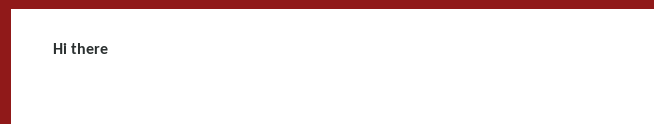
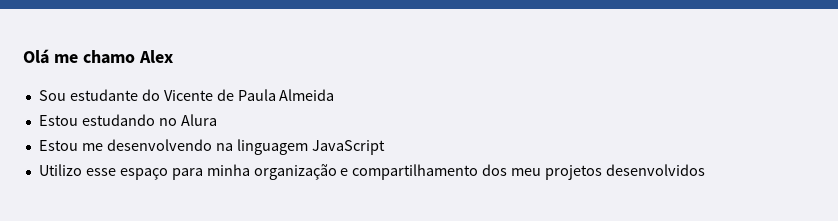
[53,43,109,54] Hi there -> [23,49,173,64] [38,89,335,101] [38,114,217,126] [38,139,385,155] [38,164,706,180] Olá me chamo Alex // Sou estudante do Vicente de Paula Almeida // Estou estudando no Alura // Estou me desenvolvendo na linguagem JavaScript // Utilizo esse espaço para minha organização e compartilhamento dos meu projetos desenvolvidos

